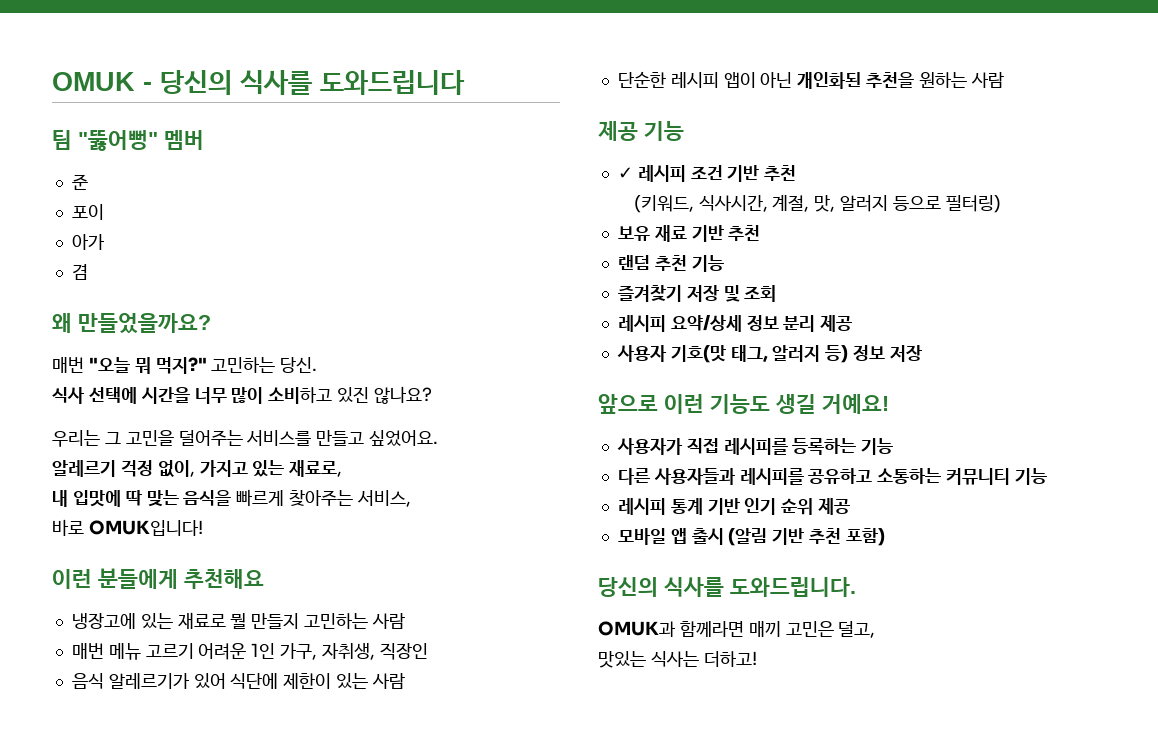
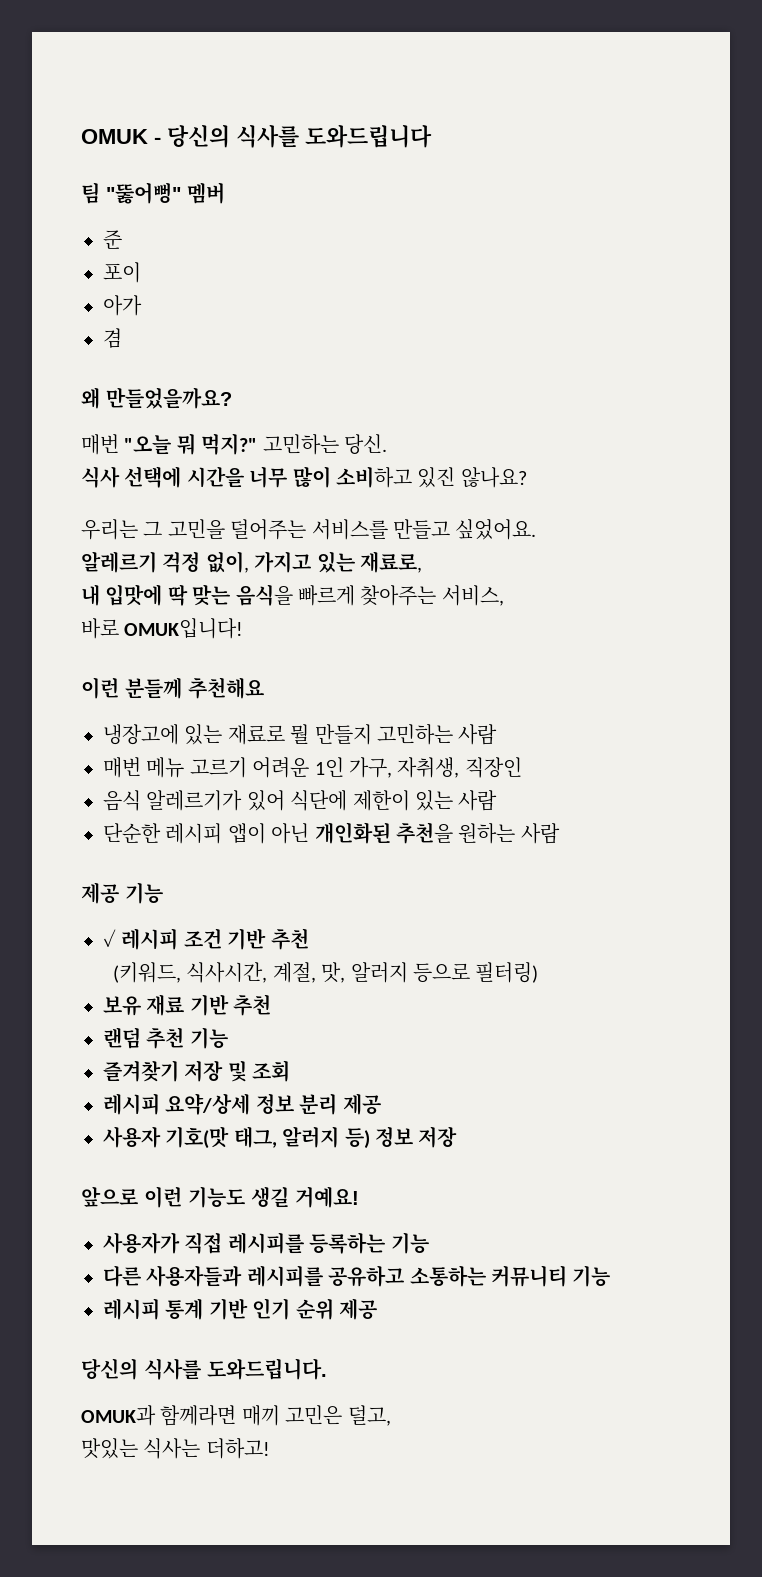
[98,568,178,589] 분들에게 -> [125,677,182,699] 분들께
[617,528,885,546] // 모바일 앱 출시 (알림 기반 추천 포함) -> (377, 1309) none

